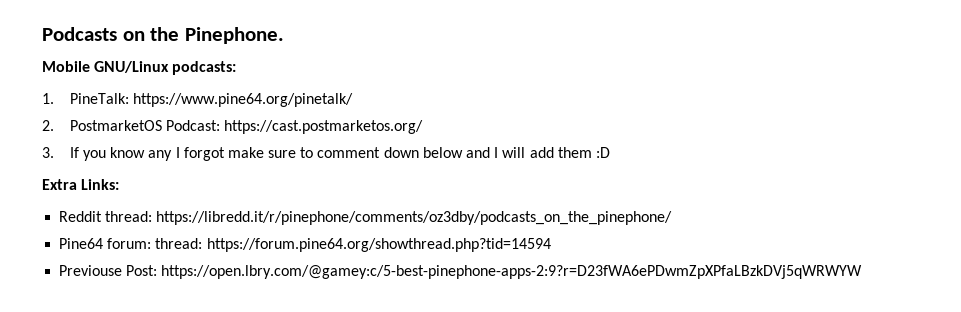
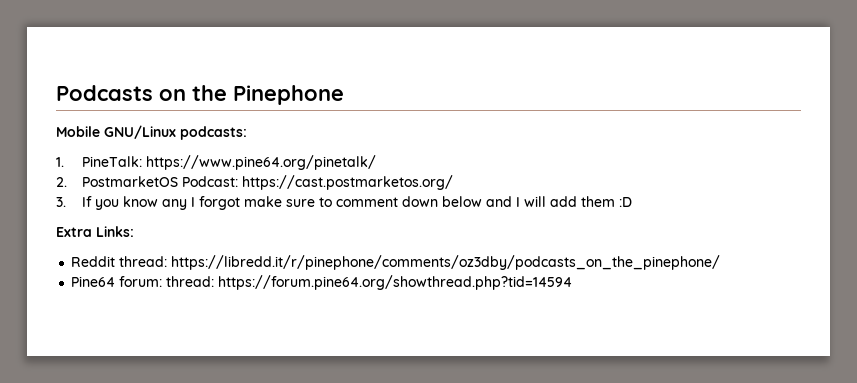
[185,27,285,44] Pinephone. -> [233,85,344,105] Pinephone
[59,265,863,279] // Previouse Post: https://open.lbry.com/@gamey:c/5-best-pinephone-apps-2:9?r=D23fWA6ePDwmZpXPfaLBzkDVj5qWRWYW -> (573, 282) none

